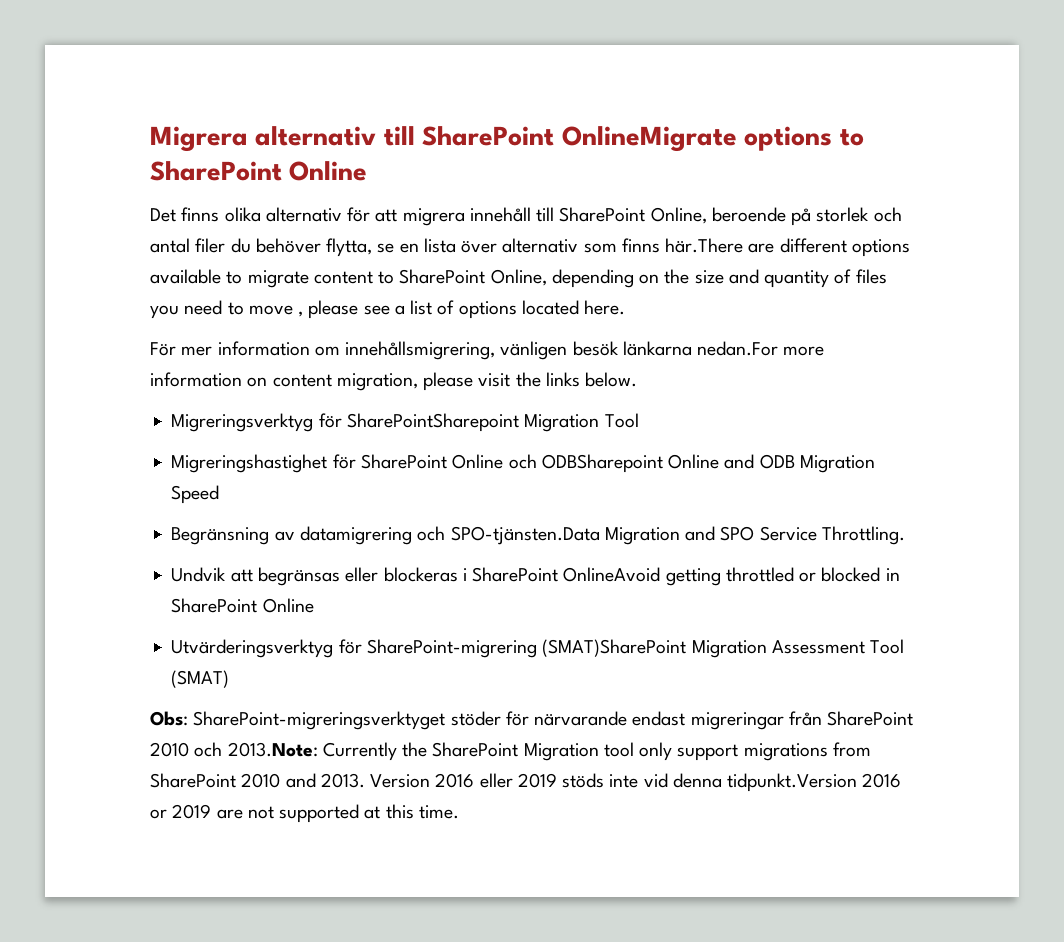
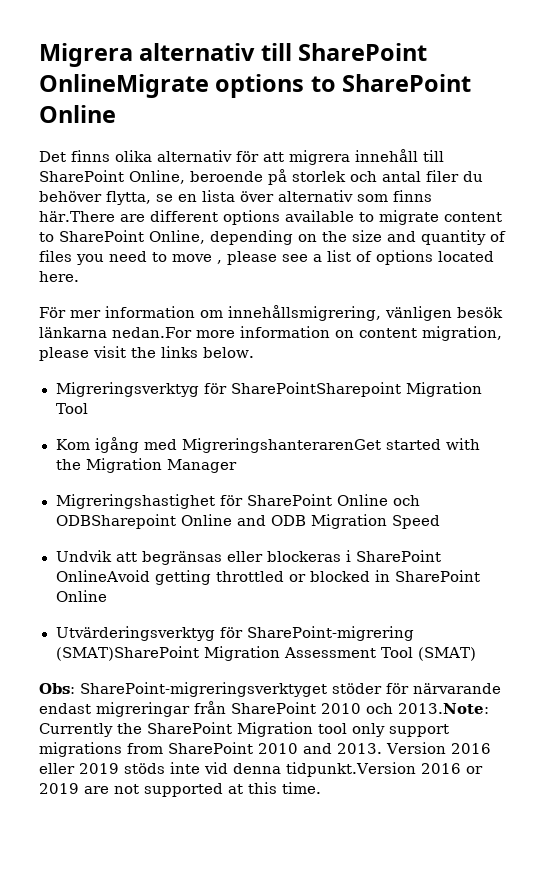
(639, 420) none -> [55,437,480,453] [55,458,237,473] // Kom igång med MigreringshanterarenGet started with the Migration Manager
[171,526,905,545] // Begränsning av datamigrering och SPO-tjänsten.Data Migration and SPO Service Throttling. -> (440, 522) none

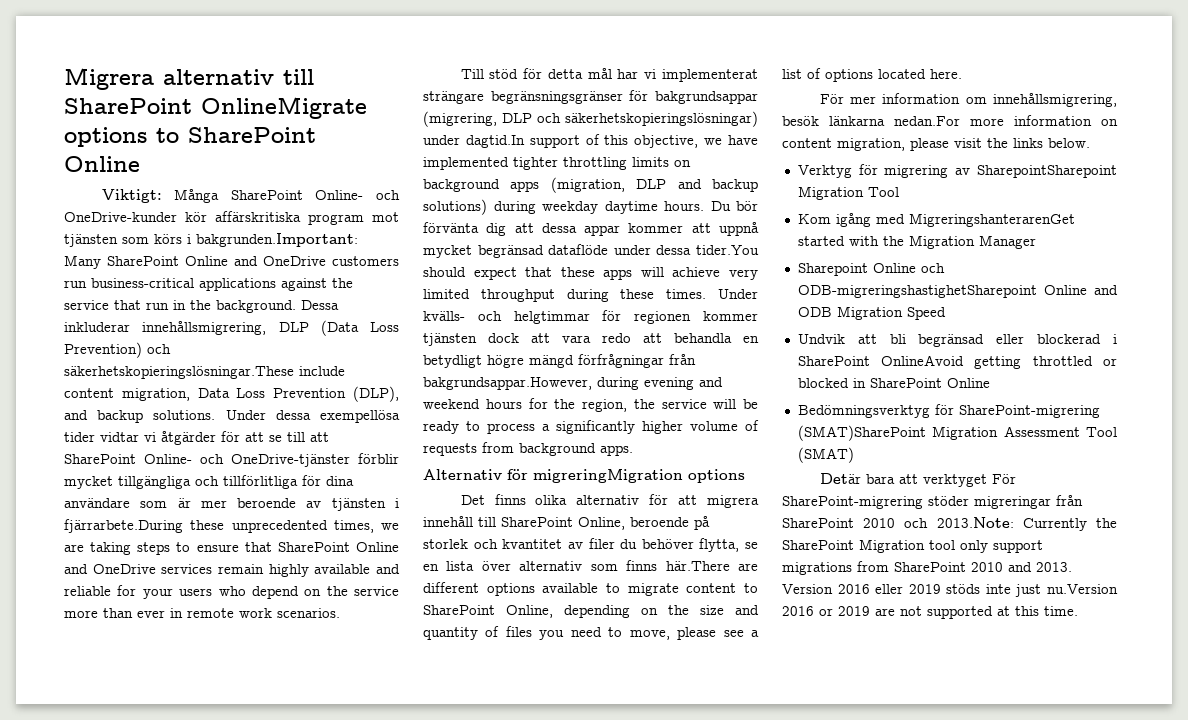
(116, 114) none -> [101,189,401,203] [64,211,399,225] [64,233,358,247] [64,255,399,269] [64,278,353,291] [64,300,339,313] [64,320,399,336] [64,342,171,358] [64,366,345,379] [64,386,400,402] [64,410,400,423] [64,431,329,445] [64,453,399,467] [64,475,354,489] [64,498,399,511] [64,519,399,533] [64,542,399,555] [64,564,400,577] [64,585,399,599] [64,608,340,618] [460,68,758,82] [423,90,758,104] [423,111,758,127] [423,134,758,148] [423,157,691,170] [423,177,758,193] [423,199,758,215] [423,222,759,236] [423,244,759,258] [423,267,758,280] [423,289,758,302] [423,310,758,324] [423,333,759,346] [423,354,696,368] [423,377,723,390] [423,398,758,412] [423,420,759,434] [423,442,633,456] [423,469,745,483] // Viktigt: Många SharePoint Online- och OneDrive-kunder kör affärskritiska program mot tjänsten som körs i bakgrunden.Important: Many SharePoint Online and OneDrive customers run business-critical applications against the service that run in the background. Dessa inkluderar innehållsmigrering, DLP (Data Loss Prevention) och säkerhetskopieringslösningar.These include content migration, Data Loss Prevention (DLP), and backup solutions. Under dessa exempellösa tider vidtar vi åtgärder för att se till att SharePoint Online- och OneDrive-tjänster förblir mycket tillgängliga och tillförlitliga för dina användare som är mer beroende av tjänsten i fjärrarbete.During these unprecedented times, we are taking steps to ensure that SharePoint Online and OneDrive services remain highly available and reliable for your users who depend on the service more than ever in remote work scenarios. // Till stöd för detta mål har vi implementerat strängare begränsningsgränser för bakgrundsappar (migrering, DLP och säkerhetskopieringslösningar) under dagtid.In support of this objective, we have implemented tighter throttling limits on background apps (migration, DLP and backup solutions) during weekday daytime hours. Du bör förvänta dig att dessa appar kommer att uppnå mycket begränsad dataflöde under dessa tider.You should expect that these apps will achieve very limited throughput during these times. Under kvälls- och helgtimmar för regionen kommer tjänsten dock att vara redo att behandla en betydligt högre mängd förfrågningar från bakgrundsappar.However, during evening and weekend hours for the region, the service will be ready to process a significantly higher volume of requests from background apps. // Alternativ för migreringMigration options
[382,171,421,182] antal -> [502,539,583,549] kvantitet av
[172,254,222,264] move , -> [629,630,670,640] move,
[385,306,452,321] vänligen -> (1117, 100) none
[55,382,401,397] Migreringsverktyg för SharePointSharepoint -> [797,164,1117,178] Verktyg för migrering av SharepointSharepoint
[55,494,332,509] Migreringshastighet för SharePoint -> [797,263,868,276] Sharepoint
[55,514,176,529] ODBSharepoint -> [797,285,1037,298] ODB-migreringshastighetSharepoint
[141,551,341,565] begränsas eller blockeras -> [889,334,1102,347] bli begränsad eller blockerad
[55,626,215,641] Utvärderingsverktyg -> [797,405,930,418] Bedömningsverktyg
[39,682,501,697] [39,703,91,714] Obs: SharePoint-migreringsverktyget stöder för närvarande endast -> [819,473,1016,487] [782,496,969,509] Detär bara att verktyget För SharePoint-migrering stöder
[204,762,416,777] vid denna tidpunkt.Version -> [1015,584,1118,597] just nu.Version

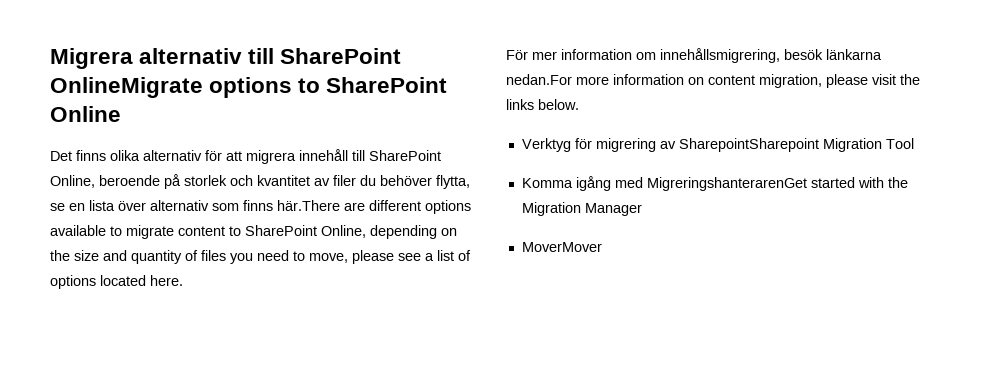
[101,189,401,203] [64,211,399,225] [64,233,358,247] [64,255,399,269] [64,278,353,291] [64,300,339,313] [64,320,399,336] [64,342,171,358] [64,366,345,379] [64,386,400,402] [64,410,400,423] [64,431,329,445] [64,453,399,467] [64,475,354,489] [64,498,399,511] [64,519,399,533] [64,542,399,555] [64,564,400,577] [64,585,399,599] [64,608,340,618] [460,68,758,82] [423,90,758,104] [423,111,758,127] [423,134,758,148] [423,157,691,170] [423,177,758,193] [423,199,758,215] [423,222,759,236] [423,244,759,258] [423,267,758,280] [423,289,758,302] [423,310,758,324] [423,333,759,346] [423,354,696,368] [423,377,723,390] [423,398,758,412] [423,420,759,434] [423,442,633,456] [423,469,745,483] // Viktigt: Många SharePoint Online- och OneDrive-kunder kör affärskritiska program mot tjänsten som körs i bakgrunden.Important: Many SharePoint Online and OneDrive customers run business-critical applications against the service that run in the background. Dessa inkluderar innehållsmigrering, DLP (Data Loss Prevention) och säkerhetskopieringslösningar.These include content migration, Data Loss Prevention (DLP), and backup solutions. Under dessa exempellösa tider vidtar vi åtgärder för att se till att SharePoint Online- och OneDrive-tjänster förblir mycket tillgängliga och tillförlitliga för dina användare som är mer beroende av tjänsten i fjärrarbete.During these unprecedented times, we are taking steps to ensure that SharePoint Online and OneDrive services remain highly available and reliable for your users who depend on the service more than ever in remote work scenarios. // Till stöd för detta mål har vi implementerat strängare begränsningsgränser för bakgrundsappar (migrering, DLP och säkerhetskopieringslösningar) under dagtid.In support of this objective, we have implemented tighter throttling limits on background apps (migration, DLP and backup solutions) during weekday daytime hours. Du bör förvänta dig att dessa appar kommer att uppnå mycket begränsad dataflöde under dessa tider.You should expect that these apps will achieve very limited throughput during these times. Under kvälls- och helgtimmar för regionen kommer tjänsten dock att vara redo att behandla en betydligt högre mängd förfrågningar från bakgrundsappar.However, during evening and weekend hours for the region, the service will be ready to process a significantly higher volume of requests from background apps. // Alternativ för migreringMigration options -> (121, 114) none
[797,214,831,224] Kom -> [521,178,573,188] Komma
[797,263,945,276] [797,285,1118,298] [797,306,946,320] [797,334,1117,347] [797,355,1117,369] [797,378,990,388] [797,404,1100,418] [797,425,1117,441] [797,447,854,463] [819,473,1016,487] [782,495,1083,509] [782,517,1117,531] [782,539,1043,553] [782,561,1072,575] [782,584,1118,597] [782,606,1078,619] Sharepoint Online och ODB-migreringshastighetSharepoint Online and ODB Migration Speed // Undvik att bli begränsad eller blockerad i SharePoint OnlineAvoid getting throttled or blocked in SharePoint Online // Bedömningsverktyg för SharePoint-migrering (SMAT)SharePoint Migration Assessment Tool (SMAT) // Detär bara att verktyget För SharePoint-migrering stöder migreringar från SharePoint 2010 och 2013.Note: Currently the SharePoint Migration tool only support migrations from SharePoint 2010 and 2013. Version 2016 eller 2019 stöds inte just nu.Version 2016 or 2019 are not supported at this time. -> [521,242,602,252] MoverMover

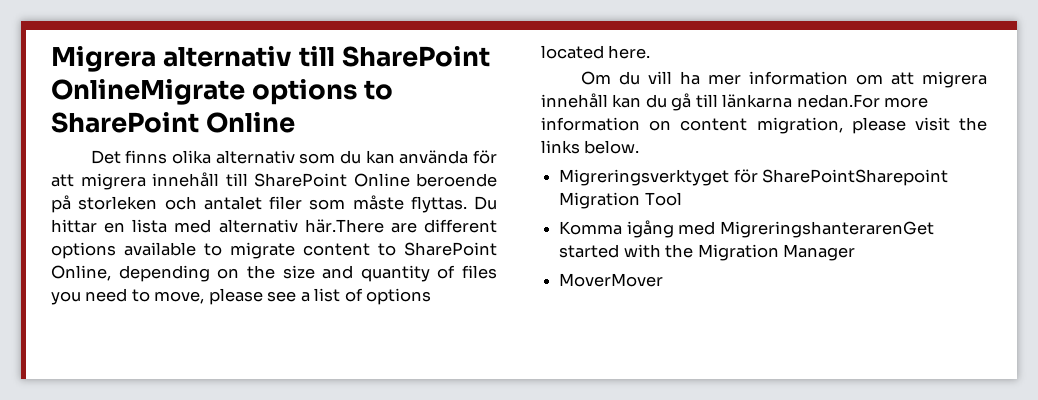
(202, 155) none -> [299,150,469,164] som du kan använda
[50,175,95,188] Online, -> [353,173,410,187] Online
[184,175,470,189] [50,200,273,211] storlek och kvantitet av filer du behöver flytta, se en lista över alternativ som finns -> [78,195,497,213] [51,219,298,233] storleken och antalet filer som måste flyttas. Du hittar en lista med alternativ
[506,48,823,63] För mer information om innehållsmigrering, besök -> [580,71,987,88] [541,93,718,111] Om du vill ha mer information om att migrera innehåll kan du gå till
[521,138,819,152] Verktyg för migrering av SharepointSharepoint -> [559,169,949,186] Migreringsverktyget för SharePointSharepoint

